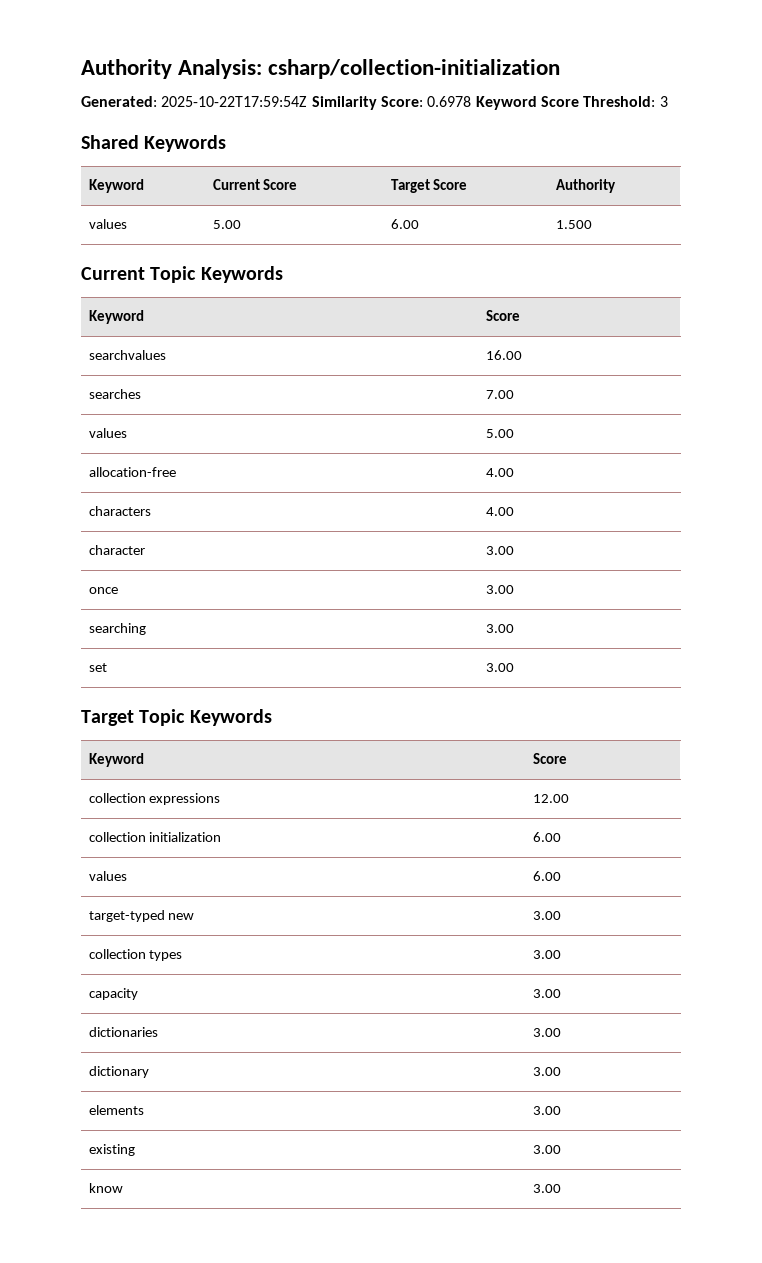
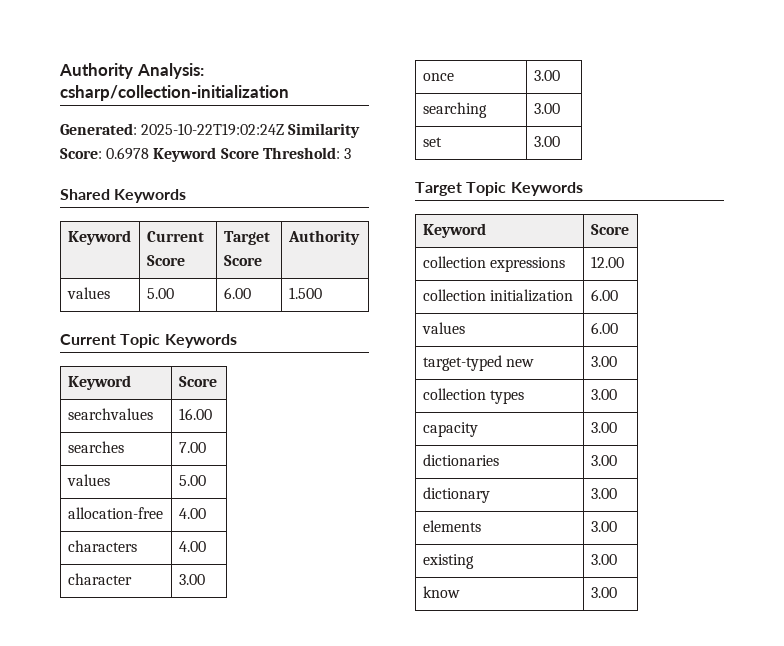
[161,96,308,107] 2025-10-22T17:59:54Z -> [141,123,285,136] 2025-10-22T19:02:24Z

